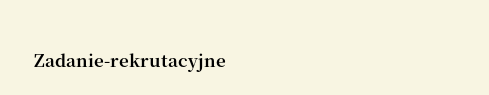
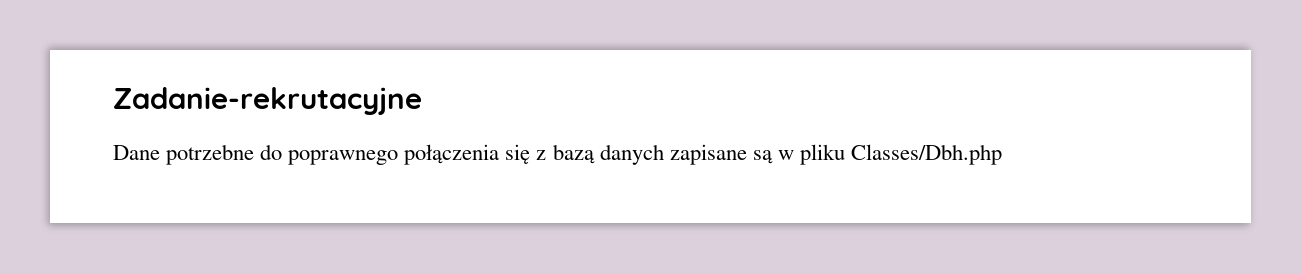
(226, 62) none -> [113,144,1002,165] // Dane potrzebne do poprawnego połączenia się z bazą danych zapisane są w pliku Classes/Dbh.php

